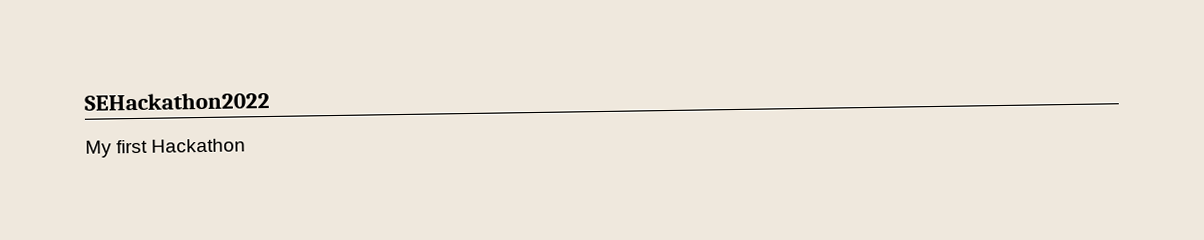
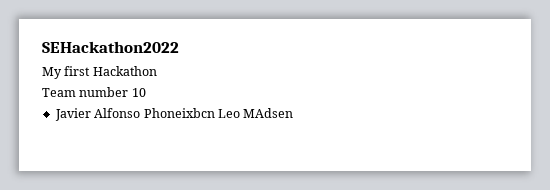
(247, 145) none -> [42,87,146,97] [54,108,294,121] // Team number 10 // Javier Alfonso Phoneixbcn Leo MAdsen

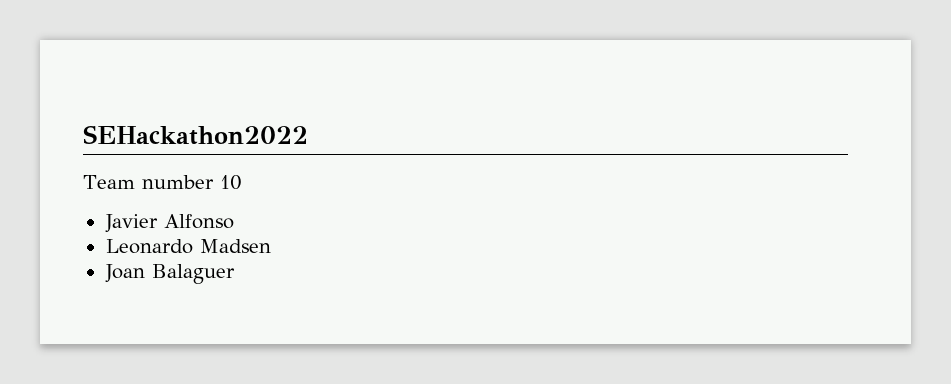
[42,66,157,79] // My first Hackathon -> (308, 135) none
[143,108,294,118] Phoneixbcn Leo MAdsen -> [105,239,271,254] [104,264,235,284] // Leonardo Madsen // Joan Balaguer

